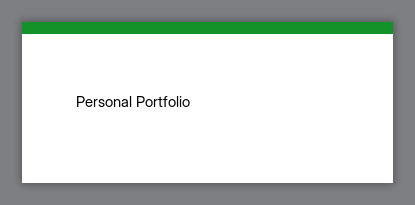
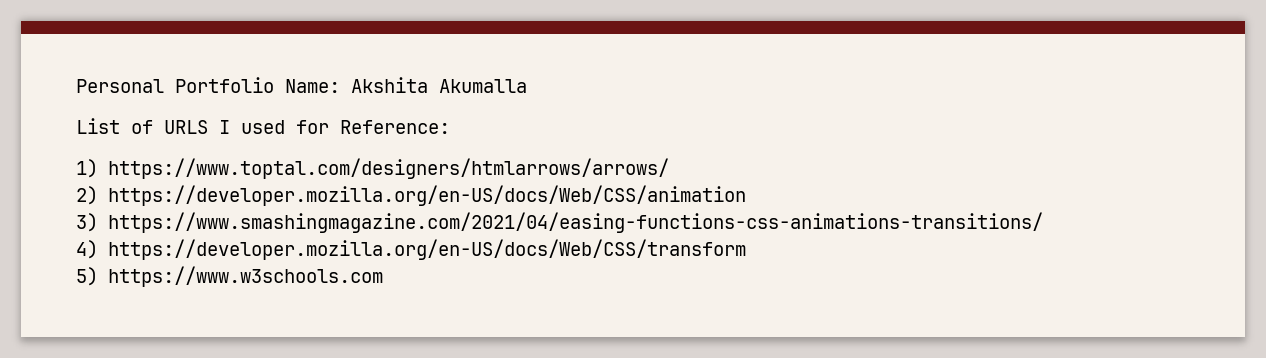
(191, 101) none -> [285,77,527,93] [76,118,450,134] [76,158,669,179] [76,185,746,206] [76,212,1043,233] [76,239,746,260] [76,266,383,287] Name: Akshita Akumalla // List of URLS I used for Reference: // 1) https://www.toptal.com/designers/htmlarrows/arrows/ // 2) https://developer.mozilla.org/en-US/docs/Web/CSS/animation // 3) https://www.smashingmagazine.com/2021/04/easing-functions-css-animations-transitions/ // 4) https://developer.mozilla.org/en-US/docs/Web/CSS/transform // 5) https://www.w3schools.com

